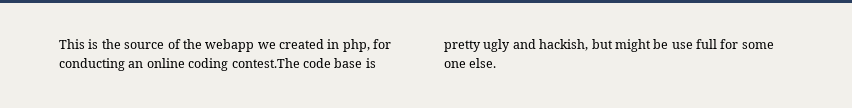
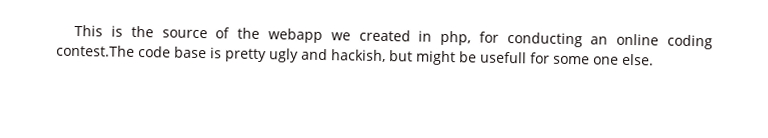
[671,39,717,49] use full -> [479,51,527,64] usefull

